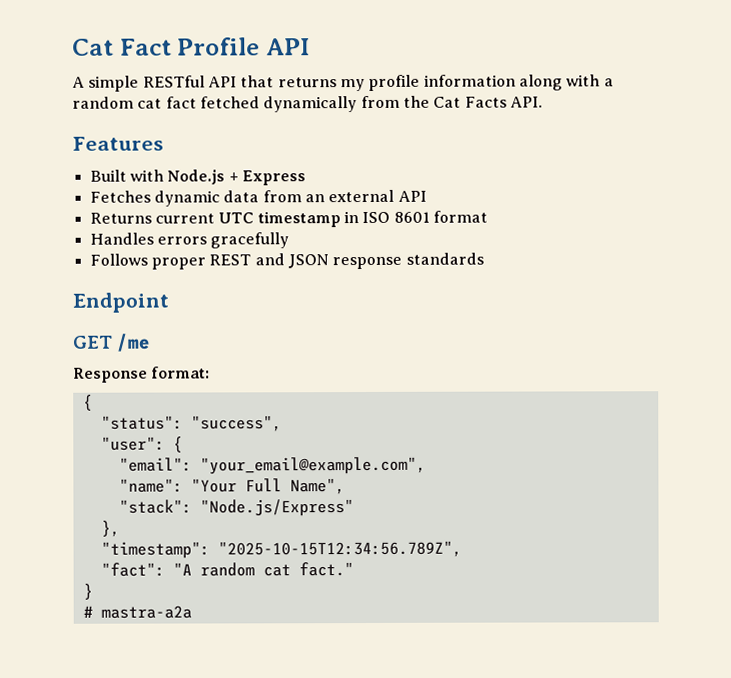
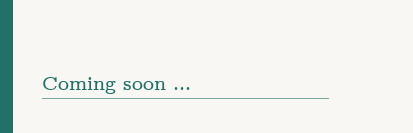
[72,37,311,56] [72,74,614,92] [72,95,543,113] [72,136,164,151] [89,169,306,186] [89,189,427,207] [89,210,488,228] [89,232,290,249] [89,252,484,270] [72,292,169,313] [72,333,151,352] [73,366,211,383] [82,394,93,411] [100,415,282,432] [100,436,183,453] [118,456,426,475] [118,478,345,495] [118,499,354,517] [100,520,120,537] [100,540,462,559] [100,562,354,577] [82,583,93,600] [82,605,192,619] Cat Fact Profile API // A simple RESTful API that returns my profile information along with a random cat fact fetched dynamically from the Cat Facts API. // Features // Built with Node.js + Express // Fetches dynamic data from an external API // Returns current UTC timestamp in ISO 8601 format // Handles errors gracefully // Follows proper REST and JSON response standards // Endpoint // GET /me // Response format: // { // "status": "success", // "user": { // "email": "your_email@example.com", // "name": "Your Full Name", // "stack": "Node.js/Express" // }, // "timestamp": "2025-10-15T12:34:56.789Z", // "fact": "A random cat fact." // } // # mastra-a2a -> [42,77,191,94] Coming soon ...

